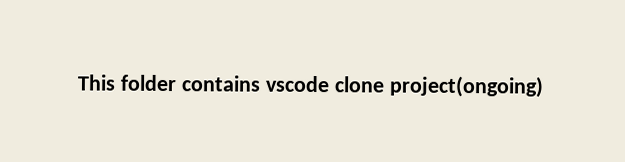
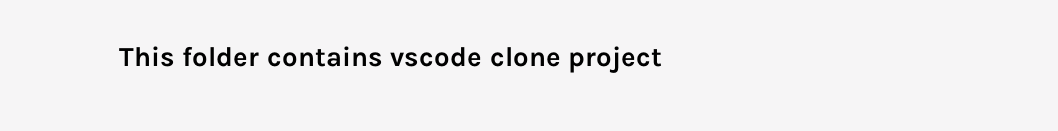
[388,75,544,98] project(ongoing) -> [568,46,663,73] project

